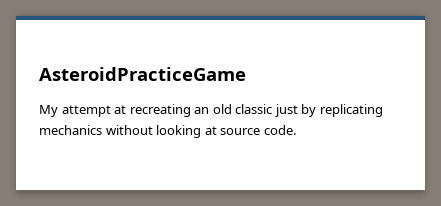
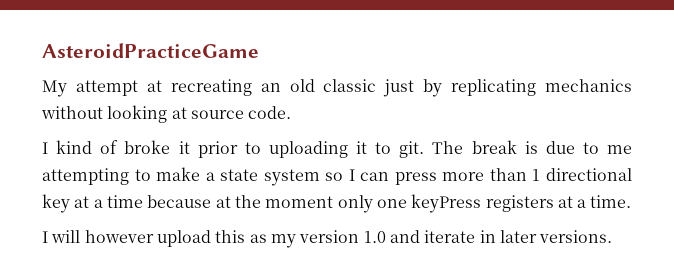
(296, 130) none -> [42,140,632,158] [42,167,633,186] [42,194,632,213] [42,230,613,248] // I kind of broke it prior to uploading it to git. The break is due to me attempting to make a state system so I can press more than 1 directional key at a time because at the moment only one keyPress registers at a time. // I will however upload this as my version 1.0 and iterate in later versions.

